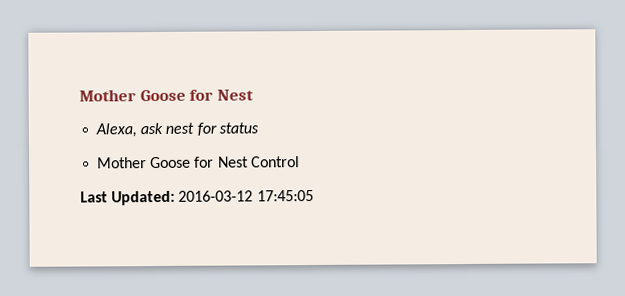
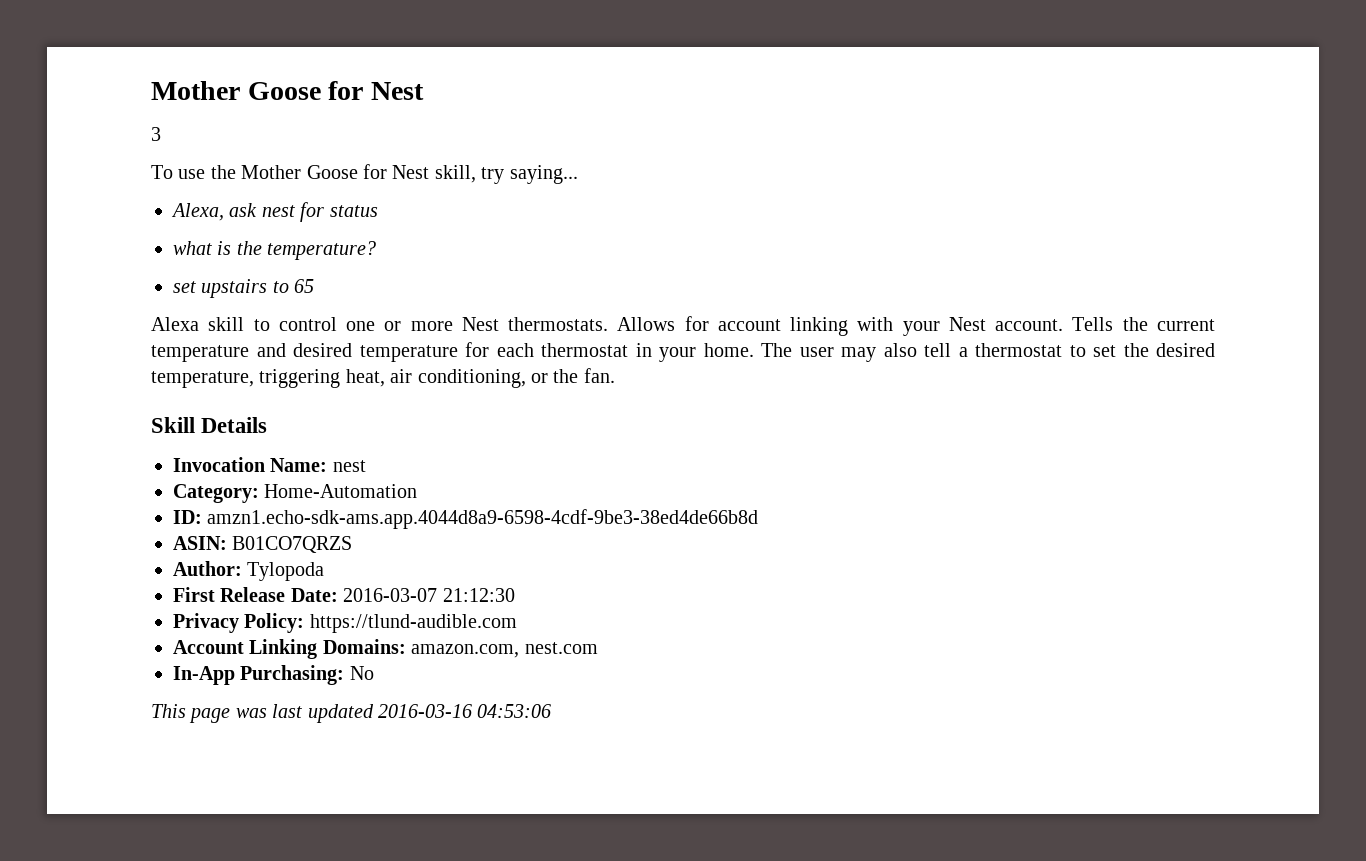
[79,89,254,102] Mother Goose for Nest -> [151,81,424,100] [151,127,161,141] [151,164,578,184] Mother Goose for Nest // 3 // To use the Mother Goose for Nest skill, try saying...
[97,156,300,169] [80,189,314,206] Mother Goose for Nest Control // Last Updated: 2016-03-12 17:45:05 -> [173,241,377,260] [173,279,315,298] [151,316,1216,336] [151,342,1215,362] [151,368,615,388] [151,417,268,433] [173,457,366,472] [173,484,418,503] [173,509,759,529] [173,536,353,553] [173,561,325,581] [173,587,515,602] [173,613,517,633] [173,639,598,659] [173,665,374,685] [151,704,552,723] what is the temperature? // set upstairs to 65 // Alexa skill to control one or more Nest thermostats. Allows for account linking with your Nest account. Tells the current temperature and desired temperature for each thermostat in your home. The user may also tell a thermostat to set the desired temperature, triggering heat, air conditioning, or the fan. // Skill Details // Invocation Name: nest // Category: Home-Automation // ID: amzn1.echo-sdk-ams.app.4044d8a9-6598-4cdf-9be3-38ed4de66b8d // ASIN: B01CO7QRZS // Author: Tylopoda // First Release Date: 2016-03-07 21:12:30 // Privacy Policy: https://tlund-audible.com // Account Linking Domains: amazon.com, nest.com // In-App Purchasing: No // This page was last updated 2016-03-16 04:53:06

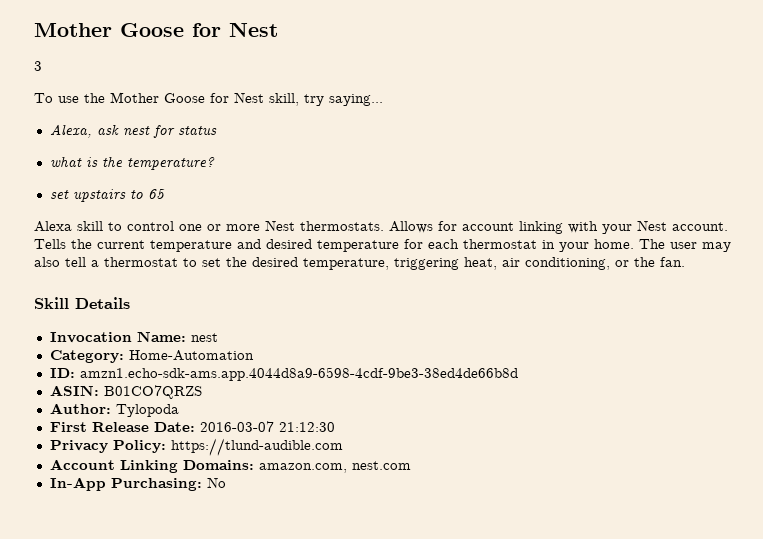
[151,704,552,723] // This page was last updated 2016-03-16 04:53:06 -> (226, 482) none

